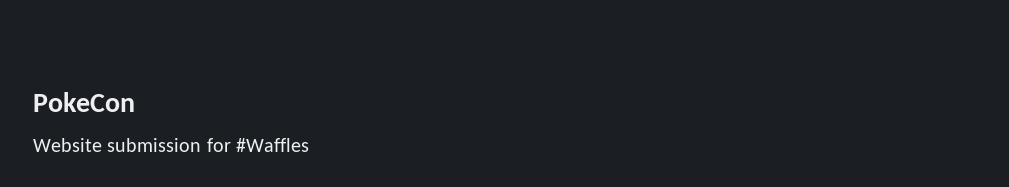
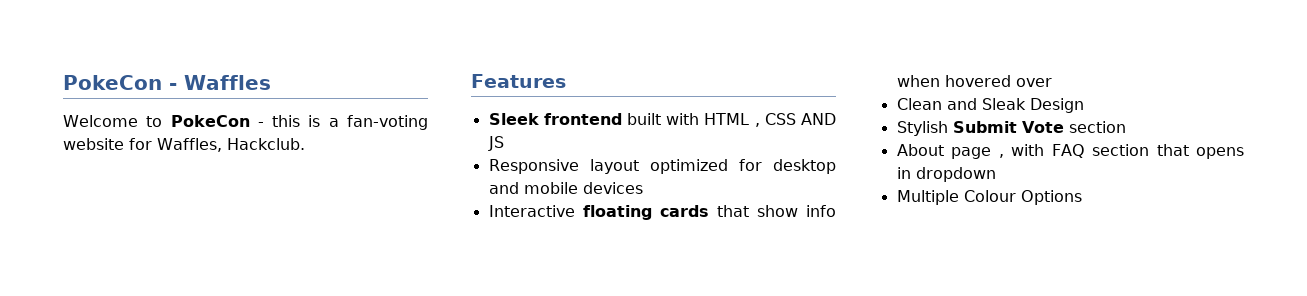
[33,92,135,112] [33,138,310,152] PokeCon // Website submission for #Waffles -> [63,75,271,90] [63,115,428,130] [63,138,305,152] [471,74,566,88] [488,113,836,127] [487,136,504,151] [488,159,836,174] [488,182,643,194] [488,205,836,220] [896,75,1052,87] [896,98,1084,113] [896,121,1126,136] [896,144,1244,159] [896,167,996,182] [896,190,1082,205] PokeCon - Waffles // Welcome to PokeCon - this is a fan-voting website for Waffles, Hackclub. // Features // Sleek frontend built with HTML , CSS AND JS // Responsive layout optimized for desktop and mobile devices // Interactive floating cards that show info when hovered over // Clean and Sleak Design // Stylish Submit Vote section // About page , with FAQ section that opens in dropdown // Multiple Colour Options

